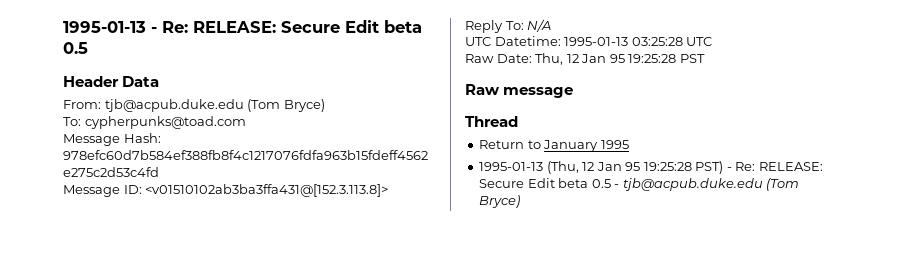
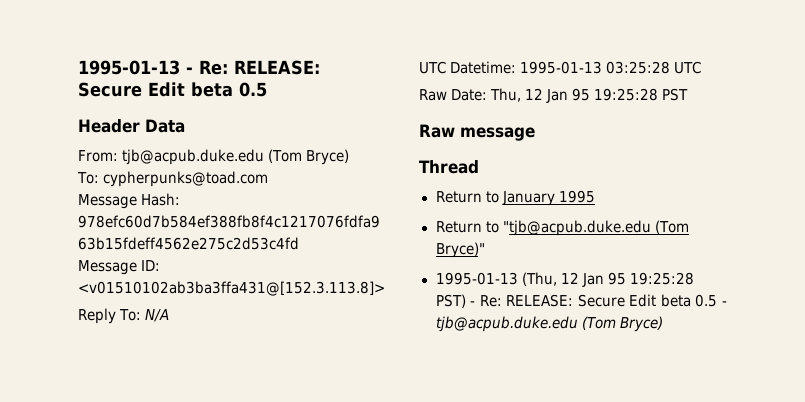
(629, 144) none -> [435,220,689,236] [435,242,485,258] // Return to "tjb@acpub.duke.edu (Tom Bryce)"

